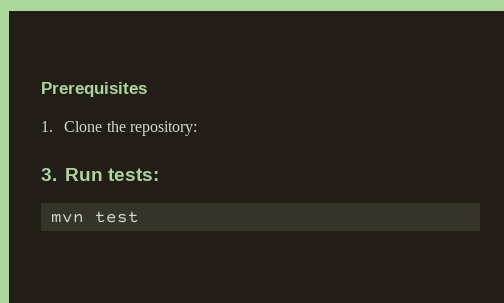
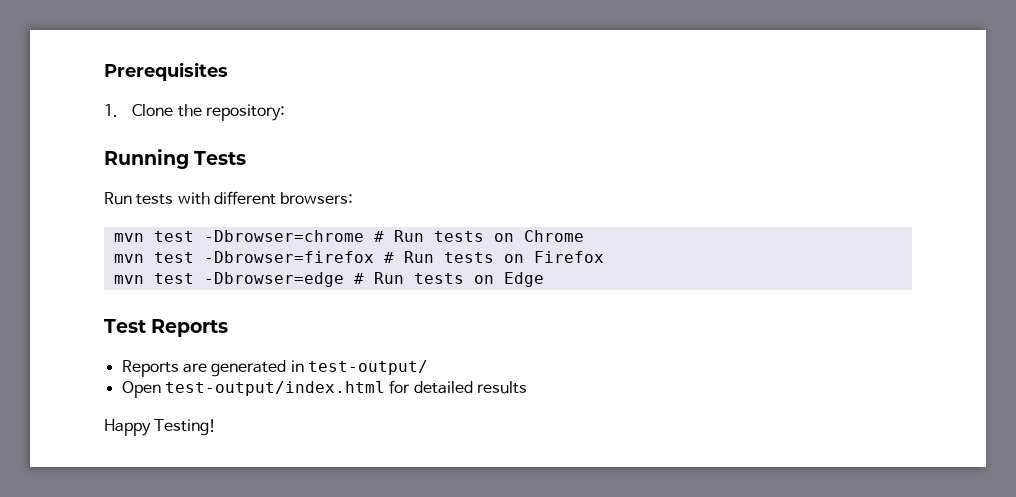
[41,168,160,181] [50,211,139,223] 3. Run tests: // mvn test -> [104,149,247,169] [104,191,354,205] [113,230,584,242] [113,251,604,263] [113,272,544,287] [104,319,229,337] [121,360,428,377] [121,380,527,398] [104,419,217,436] Running Tests // Run tests with different browsers: // mvn test -Dbrowser=chrome # Run tests on Chrome // mvn test -Dbrowser=firefox # Run tests on Firefox // mvn test -Dbrowser=edge # Run tests on Edge // Test Reports // Reports are generated in test-output/ // Open test-output/index.html for detailed results // Happy Testing!

